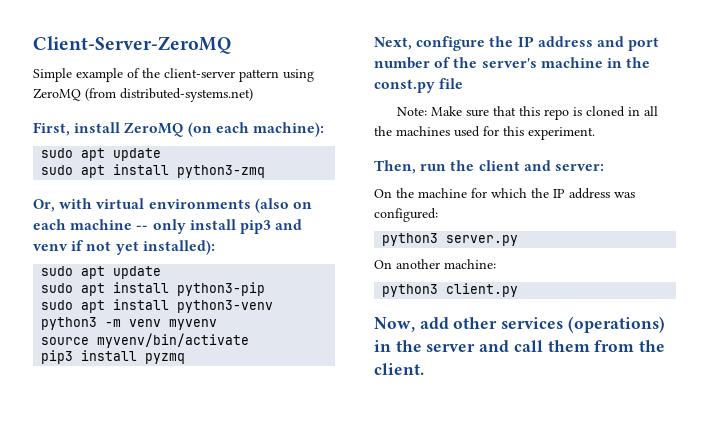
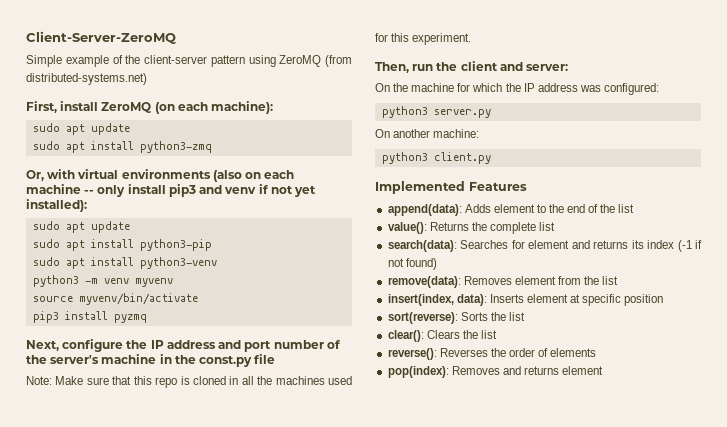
[374,316,665,333] [374,340,666,352] [374,363,424,375] Now, add other services (operations) in the server and call them from the client. -> [375,181,527,194] [387,204,635,216] [387,222,556,234] [387,240,703,252] [387,258,437,270] [387,276,619,288] [387,294,664,306] [387,312,525,324] [387,330,497,342] [387,348,597,360] [387,366,604,378] Implemented Features // append(data): Adds element to the end of the list // value(): Returns the complete list // search(data): Searches for element and returns its index (-1 if not found) // remove(data): Removes element from the list // insert(index, data): Inserts element at specific position // sort(reverse): Sorts the list // clear(): Clears the list // reverse(): Reverses the order of elements // pop(index): Removes and returns element

